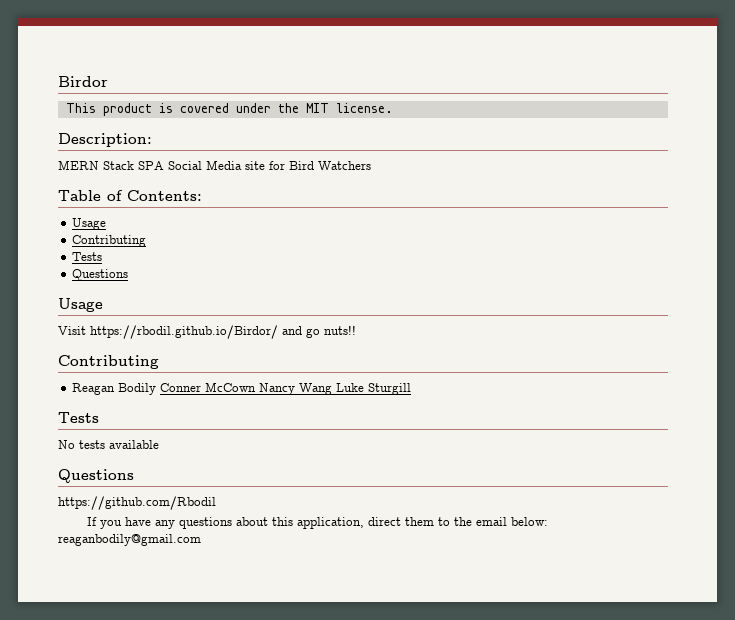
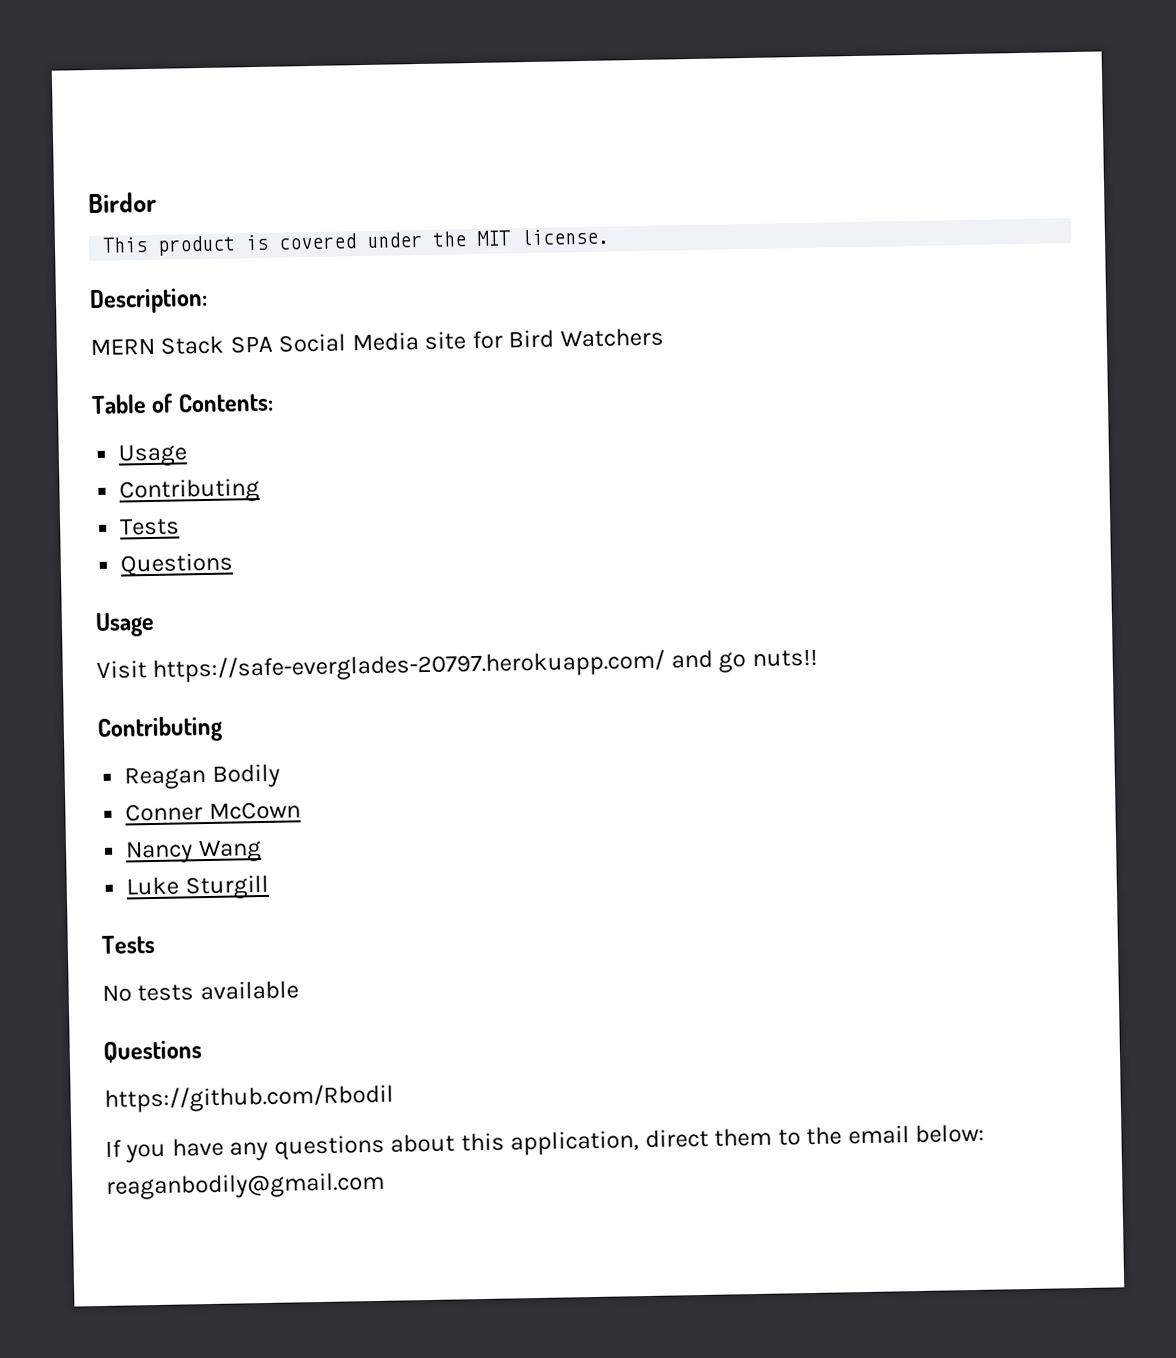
[90,325,278,339] https://rbodil.github.io/Birdor/ -> [152,649,666,683] https://safe-everglades-20797.herokuapp.com/
(157, 389) none -> (280, 775) //
(257, 387) none -> (301, 810) //
(333, 389) none -> (262, 851) //

